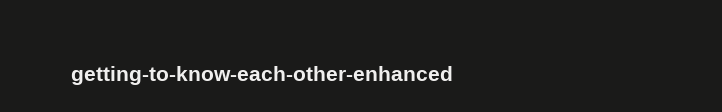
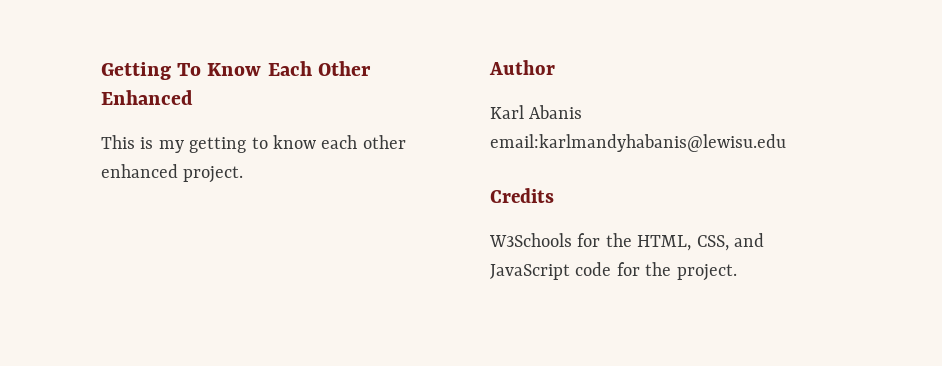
[71,66,453,85] getting-to-know-each-other-enhanced -> [101,61,371,80] [101,90,193,105] [101,135,406,153] [101,164,244,183] [489,60,555,75] [490,105,583,119] [490,134,786,152] [490,188,554,203] [489,233,764,251] [490,262,737,281] Getting To Know Each Other Enhanced // This is my getting to know each other enhanced project. // Author // Karl Abanis email:karlmandyhabanis@lewisu.edu // Credits // W3Schools for the HTML, CSS, and JavaScript code for the project.

